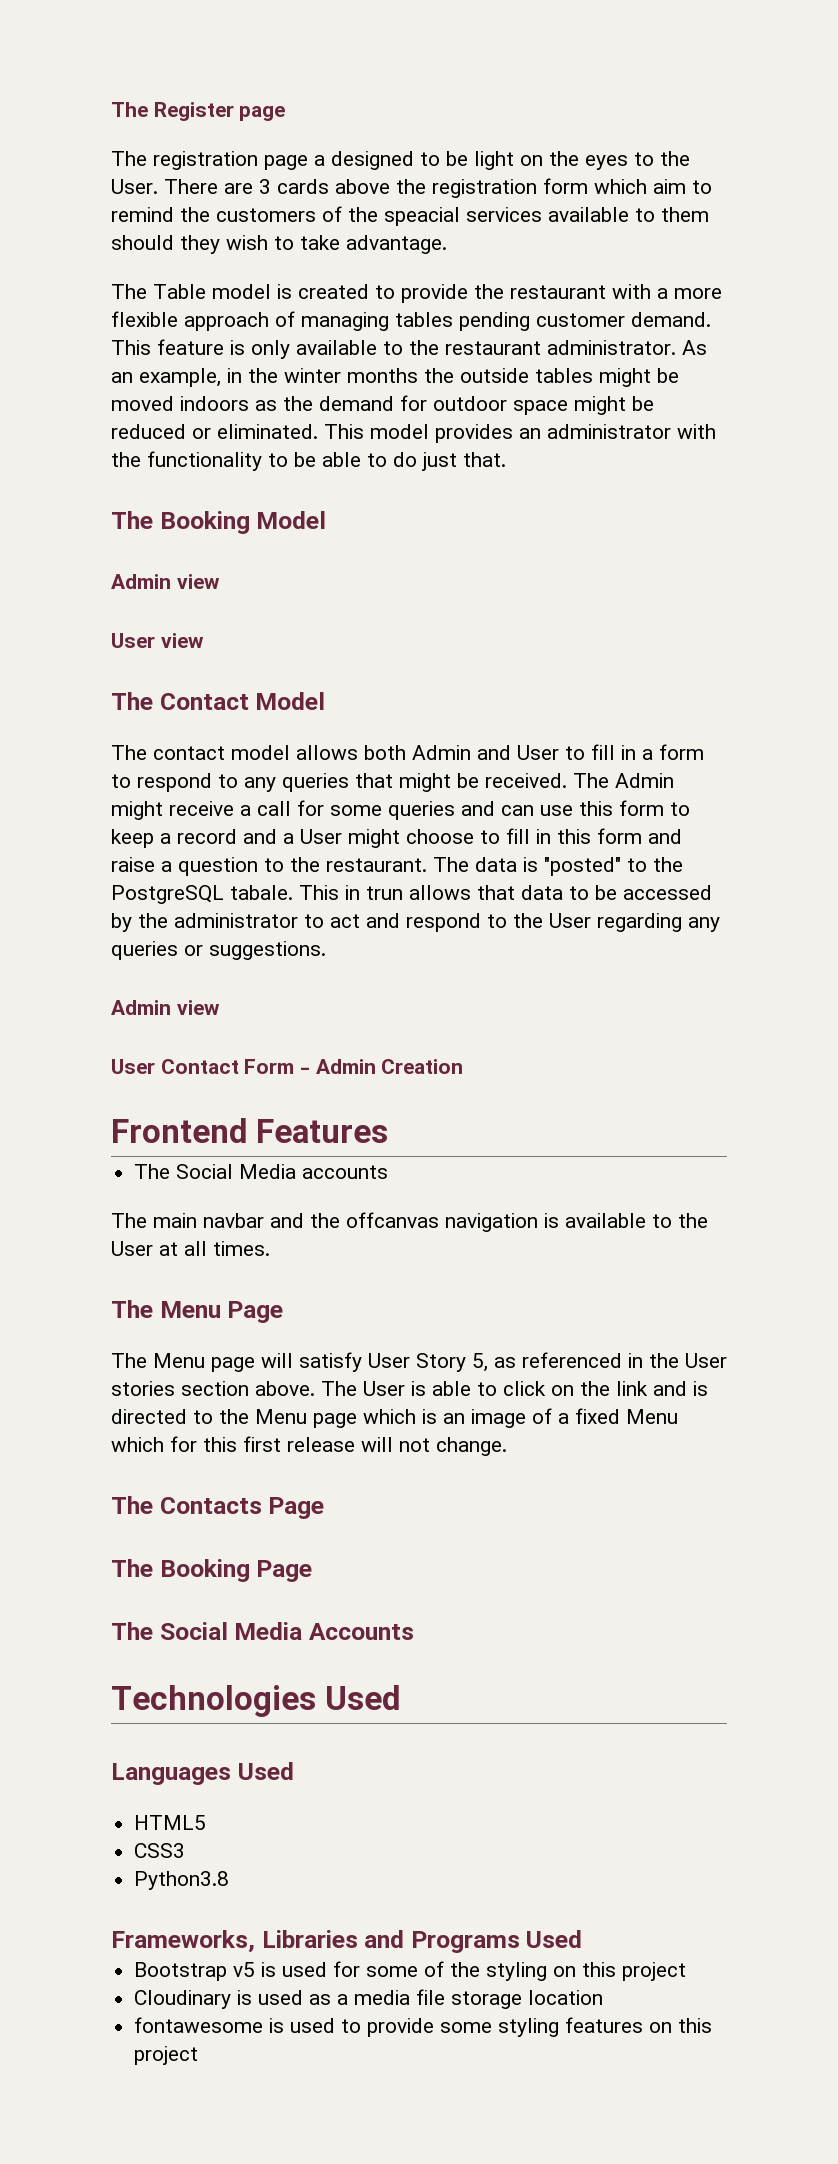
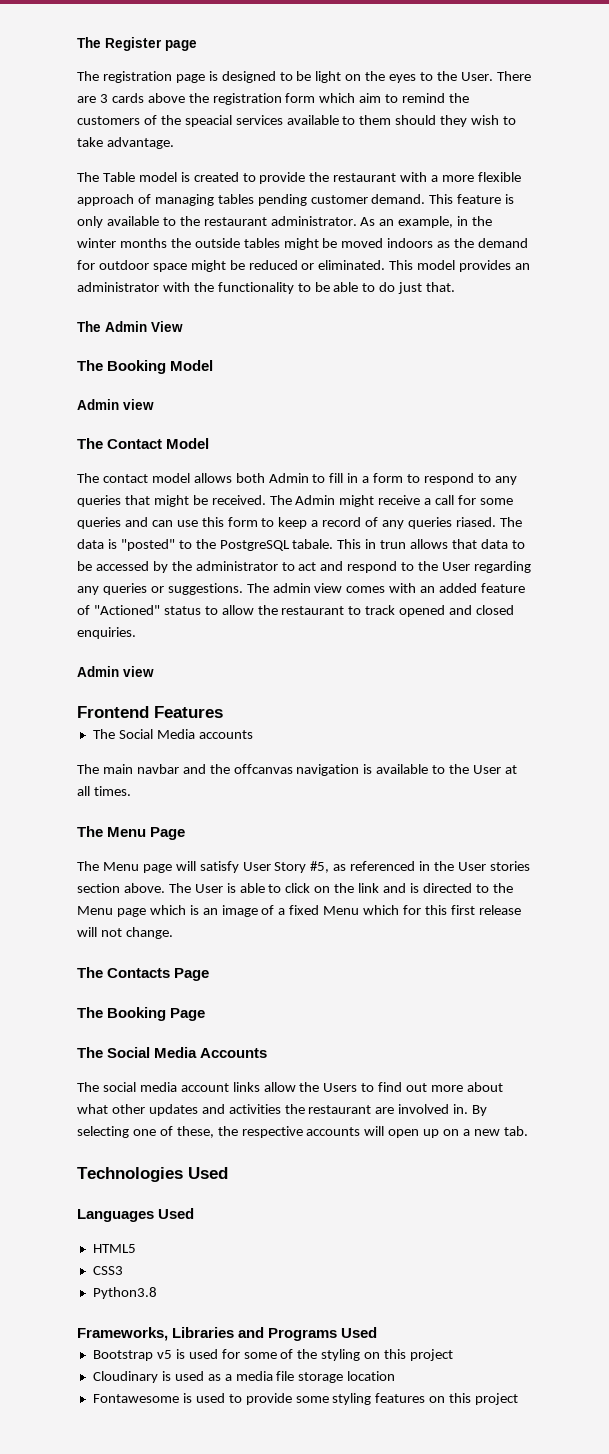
[314,155,325,166] a -> [208,71,218,81] is
(506, 459) none -> [77,321,183,332] // The Admin View
[111,633,204,648] // User view -> (154, 404) none
[477,745,559,760] and User -> (309, 478) none
[243,828,682,848] [111,857,427,876] and a User might choose to fill in this form and raise a question to the restaurant. -> [365,517,496,529] of any queries riased.
[111,1000,220,1015] [111,1059,464,1074] // Admin view // User Contact Form - Admin Creation -> [246,583,526,593] [77,605,515,617] [77,627,136,639] [77,666,154,677] The admin view comes with an added feature of "Actioned" status to allow the restaurant to track opened and closed enquiries. // Admin view
[472,1353,488,1372] 5, -> [310,861,330,873] #5,
(414, 1631) none -> [77,1082,503,1092] [77,1104,488,1116] [77,1126,528,1138] // The social media account links allow the Users to find out more about what other updates and activities the restaurant are involved in. By selecting one of these, the respective accounts will open up on a new tab.
[134,2017,264,2033] fontawesome -> [92,1394,179,1403] Fontawesome

